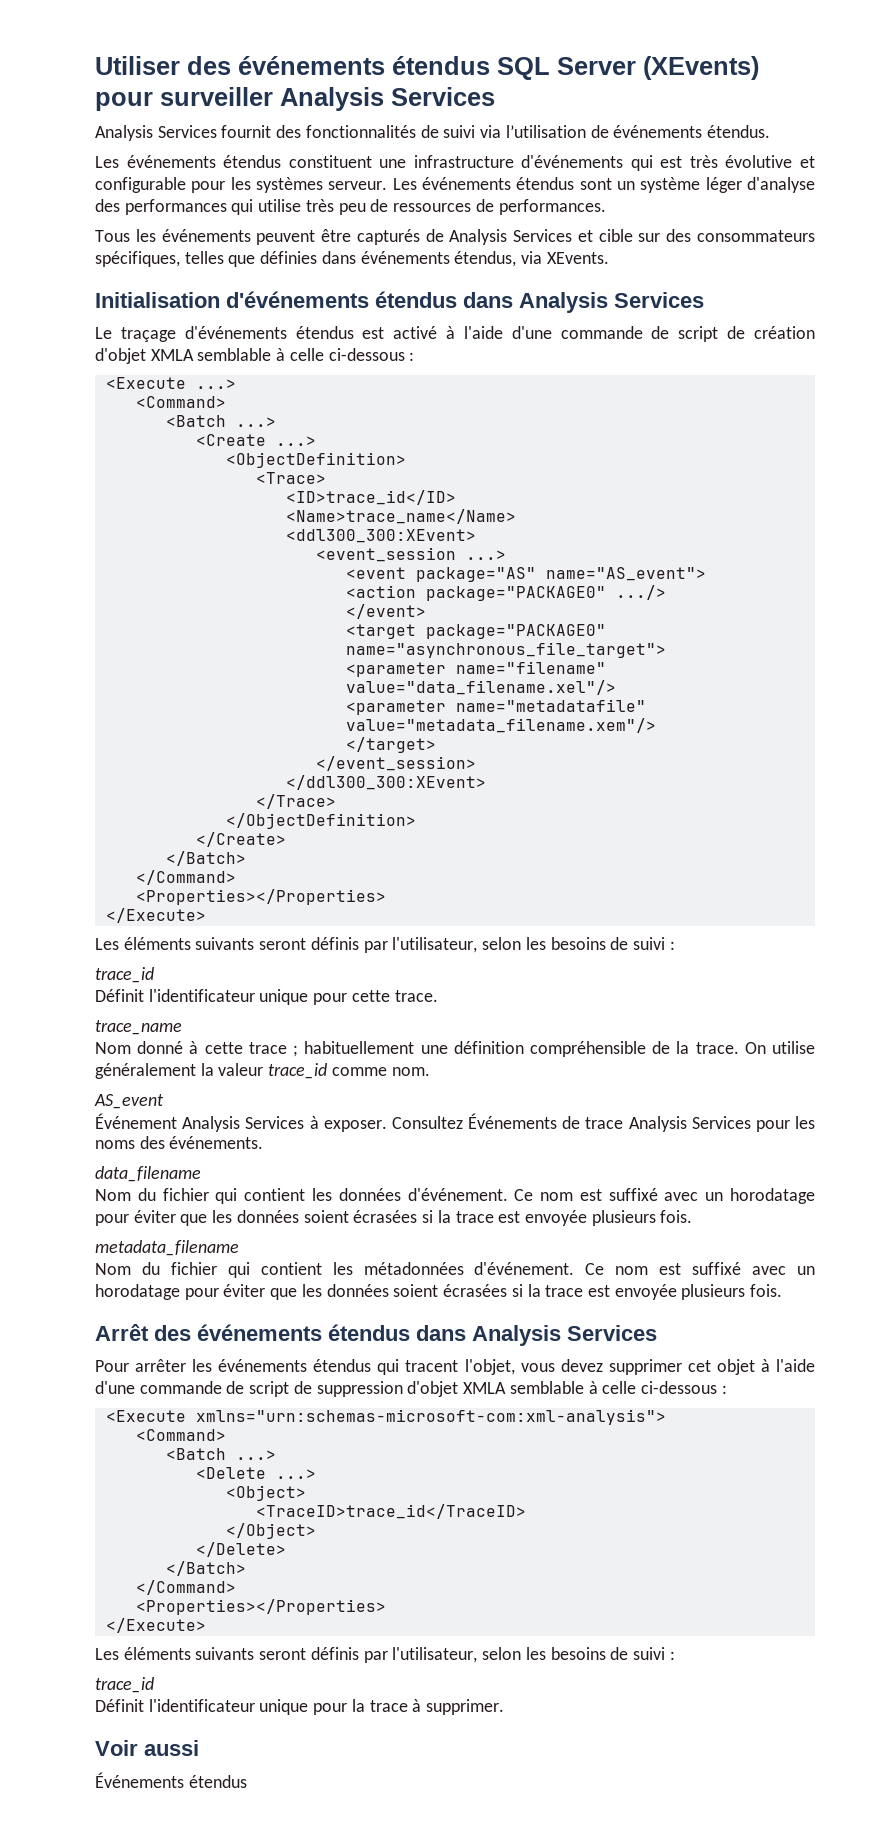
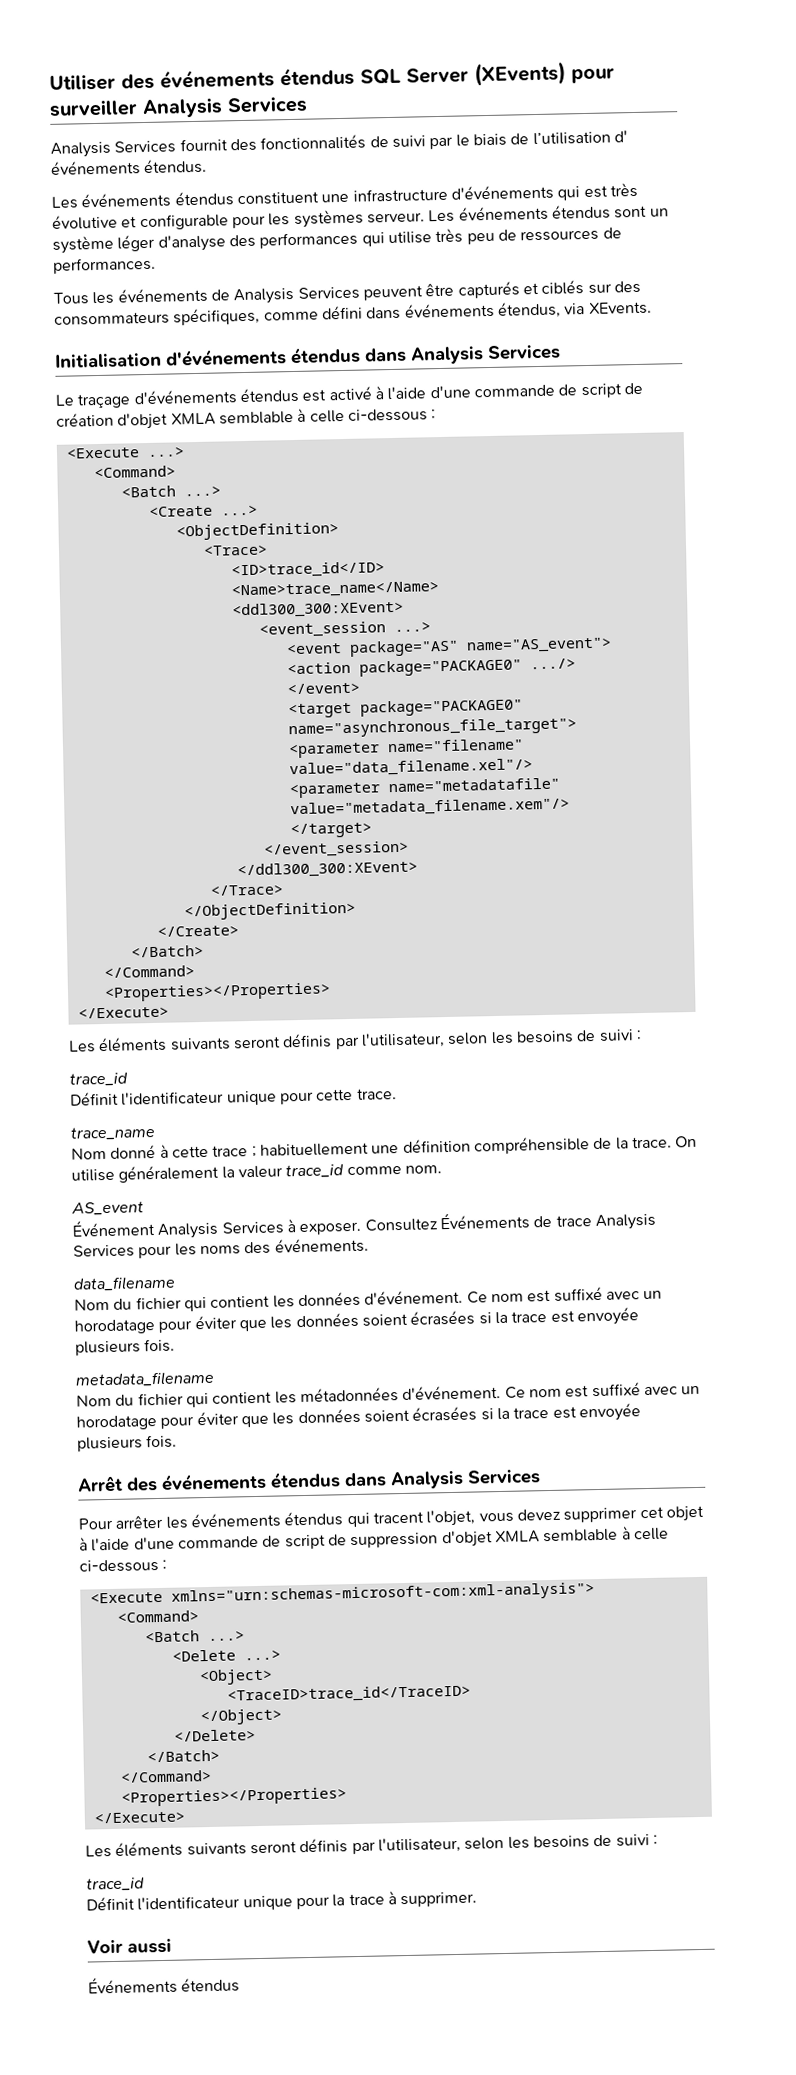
[480,125,609,138] via l’utilisation de -> [429,130,628,150] par le biais de l’utilisation d'
[256,229,633,245] peuvent être capturés de Analysis Services et cible -> [210,280,585,305] de Analysis Services peuvent être capturés et ciblés
[184,251,318,267] telles que définies -> [263,305,363,321] comme défini

